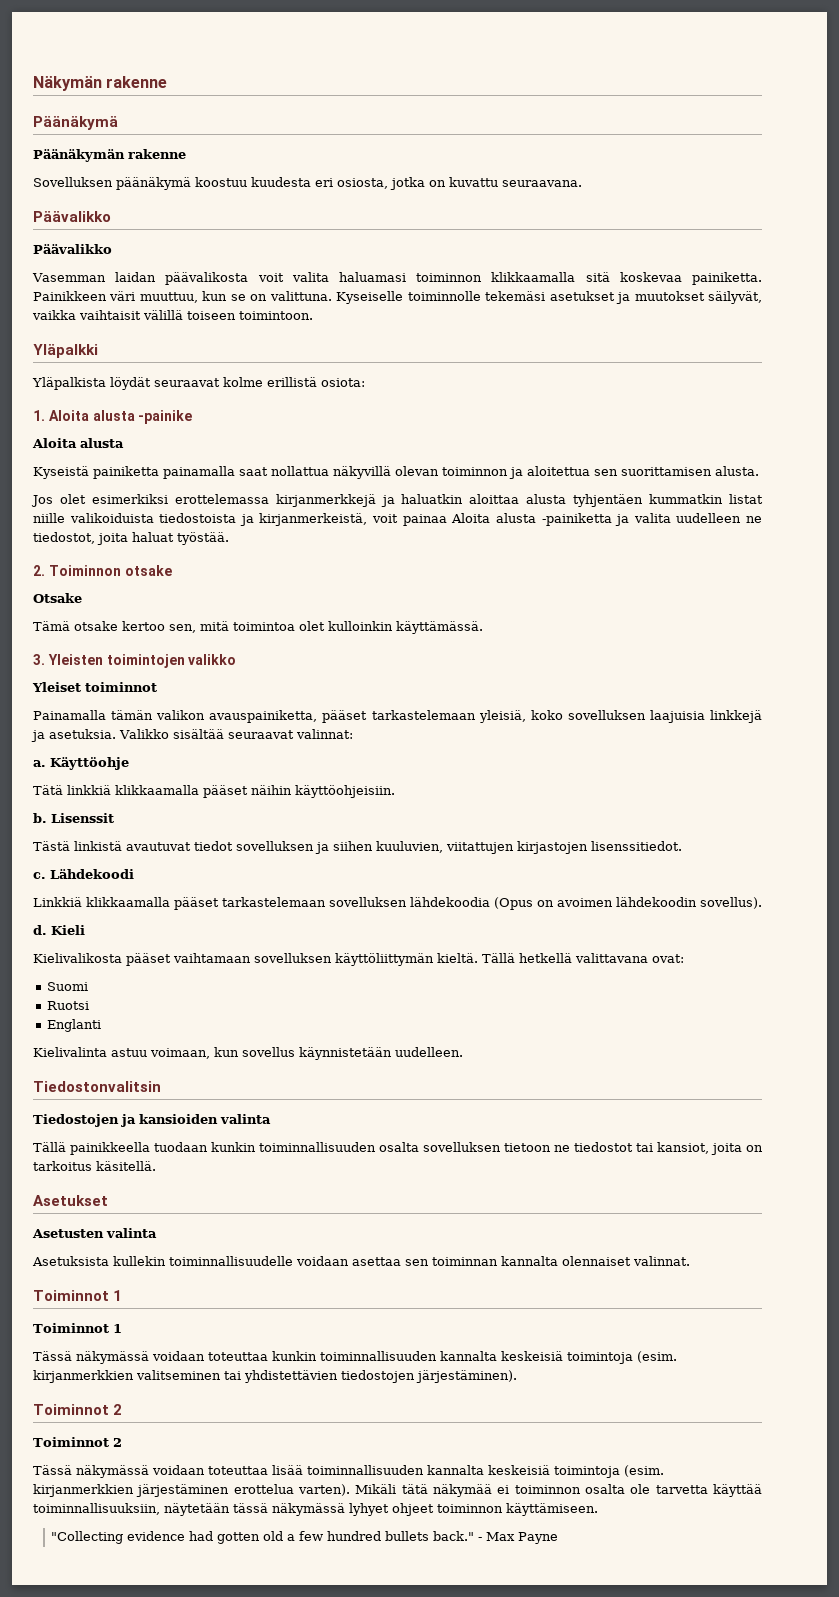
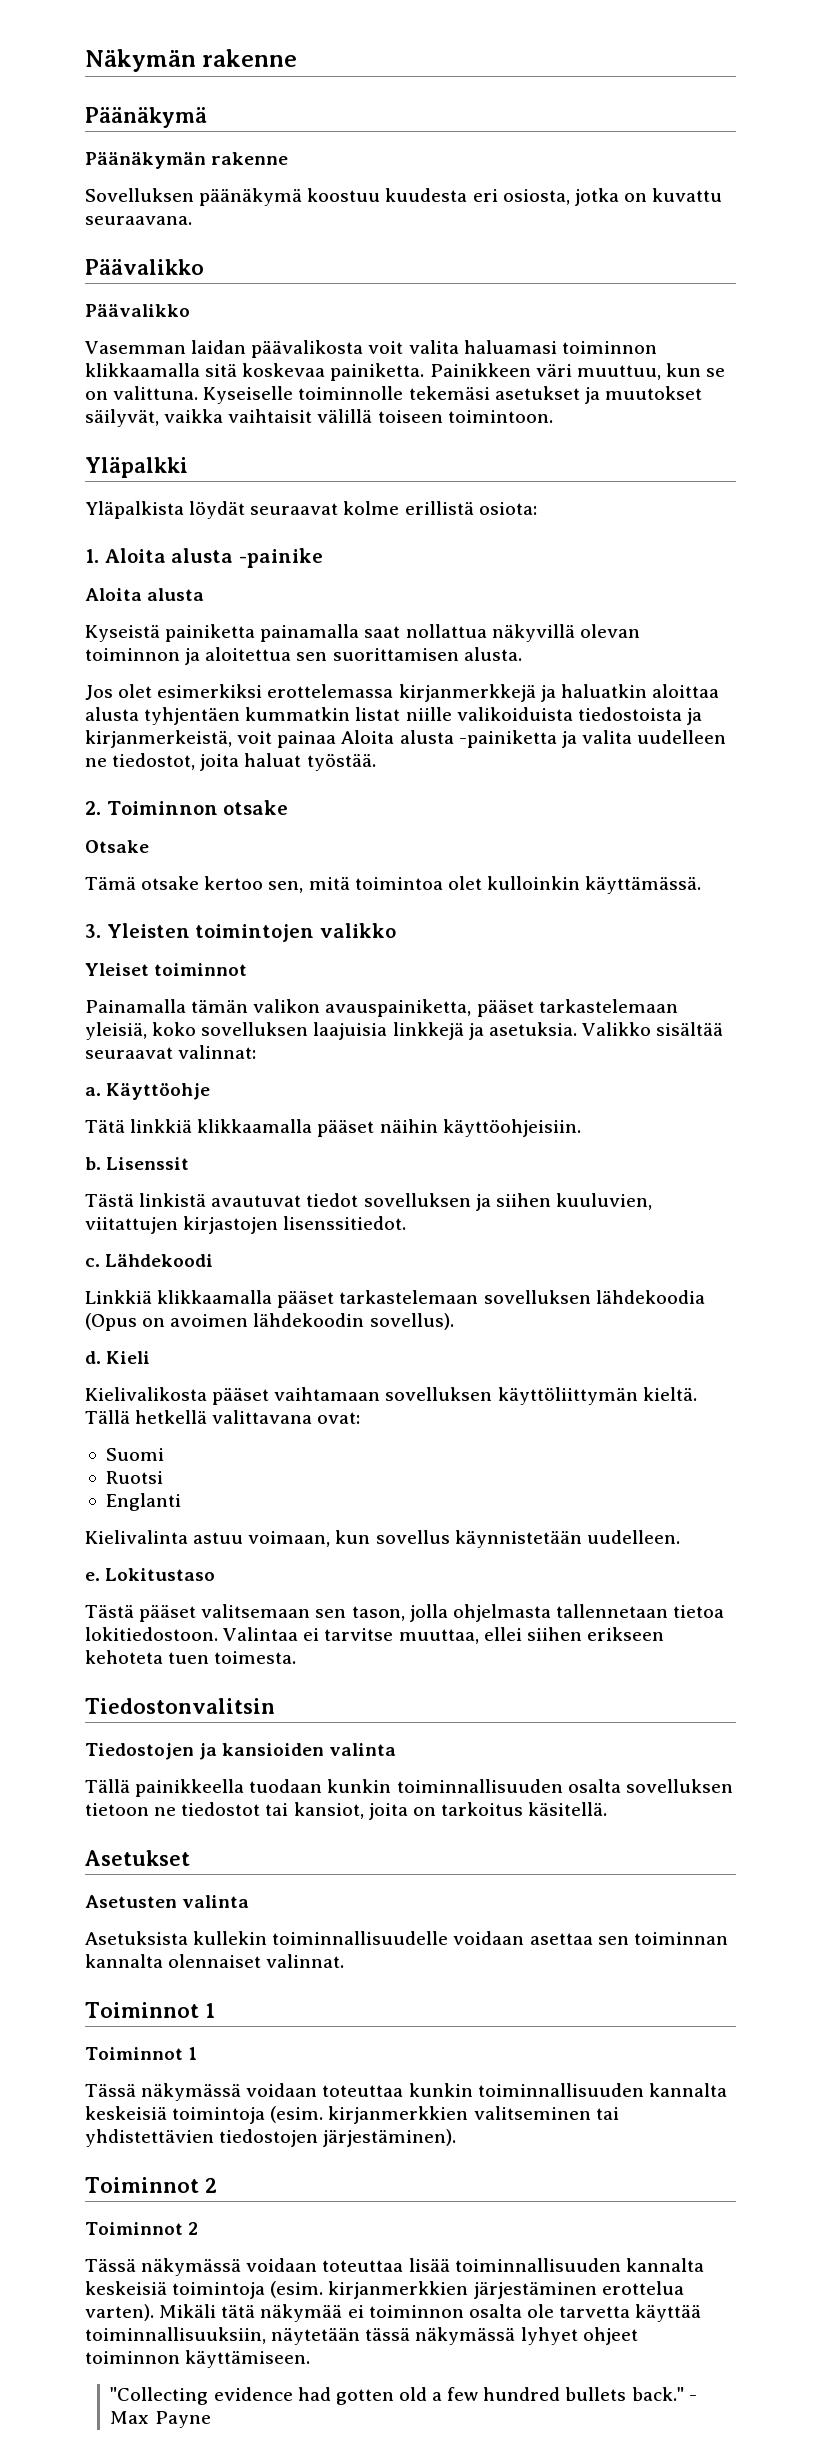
(463, 1052) none -> [85,1568,216,1581] [85,1604,725,1622] [85,1627,664,1644] [85,1650,297,1664] // e. Lokitustaso // Tästä pääset valitsemaan sen tason, jolla ohjelmasta tallennetaan tietoa lokitiedostoon. Valintaa ei tarvitse muuttaa, ellei siihen erikseen kehoteta tuen toimesta.

